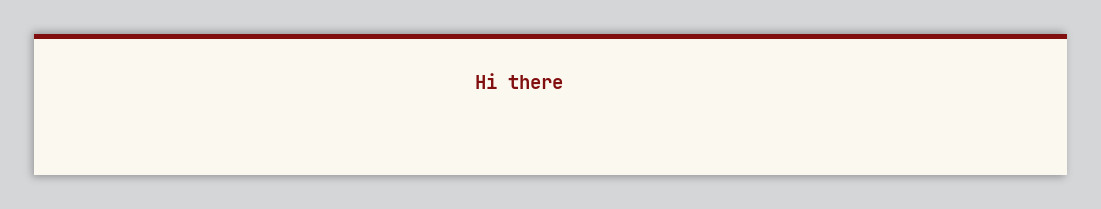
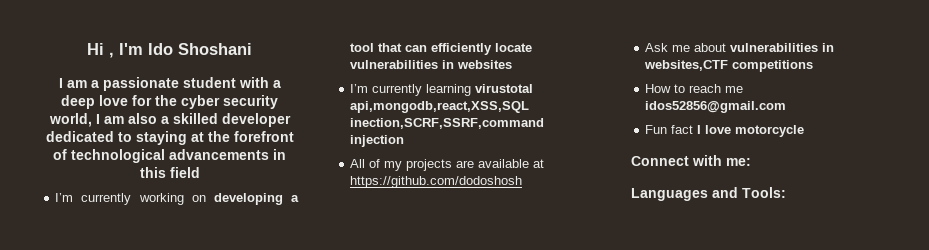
[507,75,563,89] there -> [109,43,252,58] [58,77,281,91] [61,95,278,109] [48,113,291,127] [45,131,294,145] [53,149,286,163] [139,167,200,178] [55,193,299,205] [350,43,533,55] [350,60,513,69] [350,84,534,96] [350,101,530,113] [350,118,545,129] [350,135,405,147] [350,159,545,171] [350,176,523,188] [645,43,835,52] [644,60,814,72] [645,84,744,93] [645,101,787,113] [645,125,805,137] [631,155,751,166] [631,187,786,201] , I'm Ido Shoshani // I am a passionate student with a deep love for the cyber security world, I am also a skilled developer dedicated to staying at the forefront of technological advancements in this field // I’m currently working on developing a tool that can efficiently locate vulnerabilities in websites // I’m currently learning virustotal api,mongodb,react,XSS,SQL inection,SCRF,SSRF,command injection // All of my projects are available at https://github.com/dodoshosh // Ask me about vulnerabilities in websites,CTF competitions // How to reach me idos52856@gmail.com // Fun fact I love motorcycle // Connect with me: // Languages and Tools:

